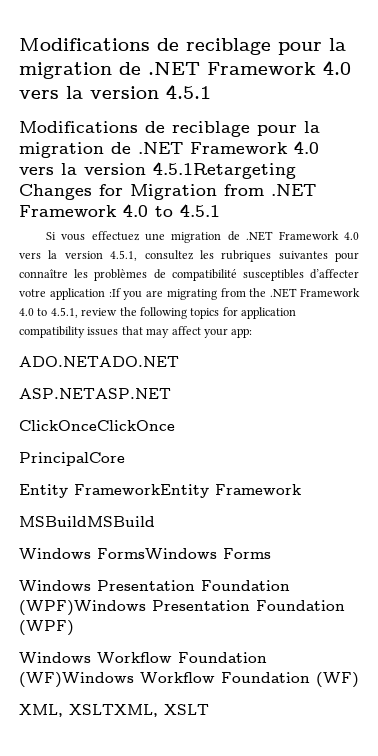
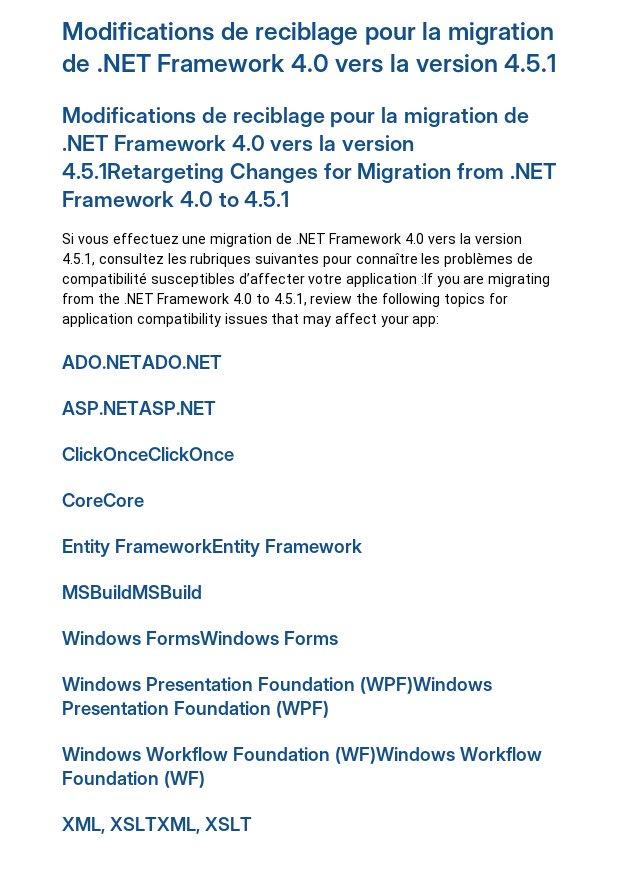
[19,452,125,466] PrincipalCore -> [62,493,144,507] CoreCore

